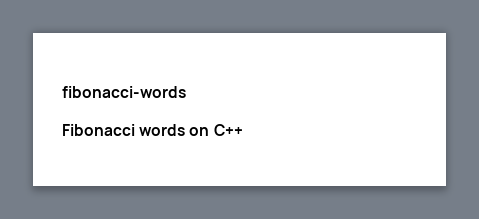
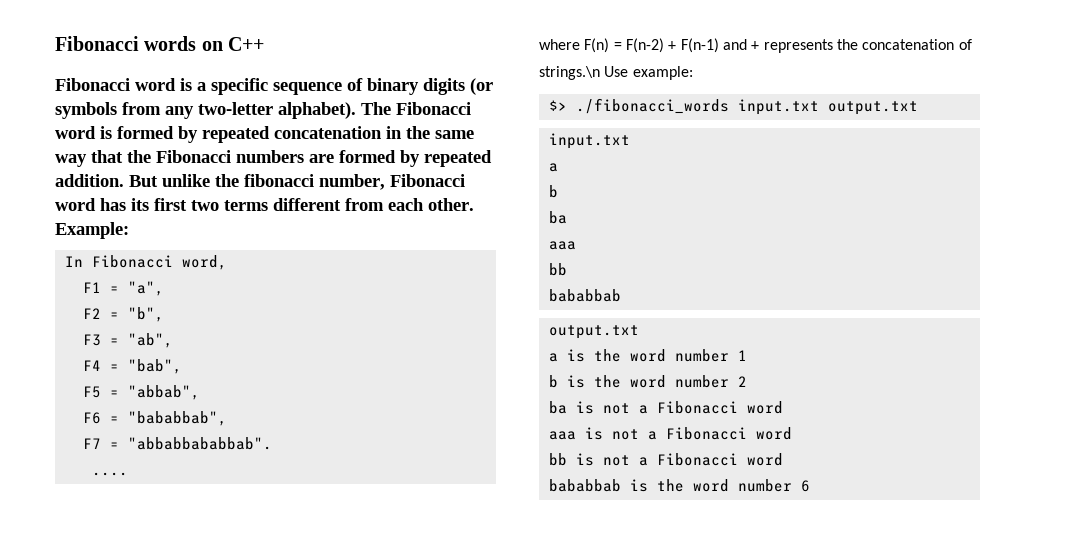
[62,86,186,98] fibonacci-words // -> (55, 43) none
(243, 130) none -> [55,78,493,95] [55,102,471,119] [55,126,474,143] [55,150,492,167] [55,174,465,190] [55,198,474,211] [55,222,129,239] [64,255,227,270] [82,281,164,296] [82,307,164,322] [82,333,173,348] [82,359,182,374] [82,385,200,400] [82,411,227,426] [82,437,272,450] [91,472,128,476] [539,38,972,53] [539,66,693,80] [548,98,918,115] [548,133,630,149] [548,163,558,172] [548,185,558,198] [548,211,567,224] [548,241,576,250] [548,263,567,276] [548,289,621,302] [548,325,639,339] [548,349,747,362] [548,375,747,388] [548,401,783,414] [548,427,792,440] [548,453,783,466] [548,479,810,492] // Fibonacci word is a specific sequence of binary digits (or symbols from any two-letter alphabet). The Fibonacci word is formed by repeated concatenation in the same way that the Fibonacci numbers are formed by repeated addition. But unlike the fibonacci number, Fibonacci word has its first two terms different from each other. Example: // In Fibonacci word, // F1 = "a", // F2 = "b", // F3 = "ab", // F4 = "bab", // F5 = "abbab", // F6 = "bababbab", // F7 = "abbabbababbab". // .... // where F(n) = F(n-2) + F(n-1) and + represents the concatenation of strings.\n Use example: // $> ./fibonacci_words input.txt output.txt // input.txt // a // b // ba // aaa // bb // bababbab // output.txt // a is the word number 1 // b is the word number 2 // ba is not a Fibonacci word // aaa is not a Fibonacci word // bb is not a Fibonacci word // bababbab is the word number 6

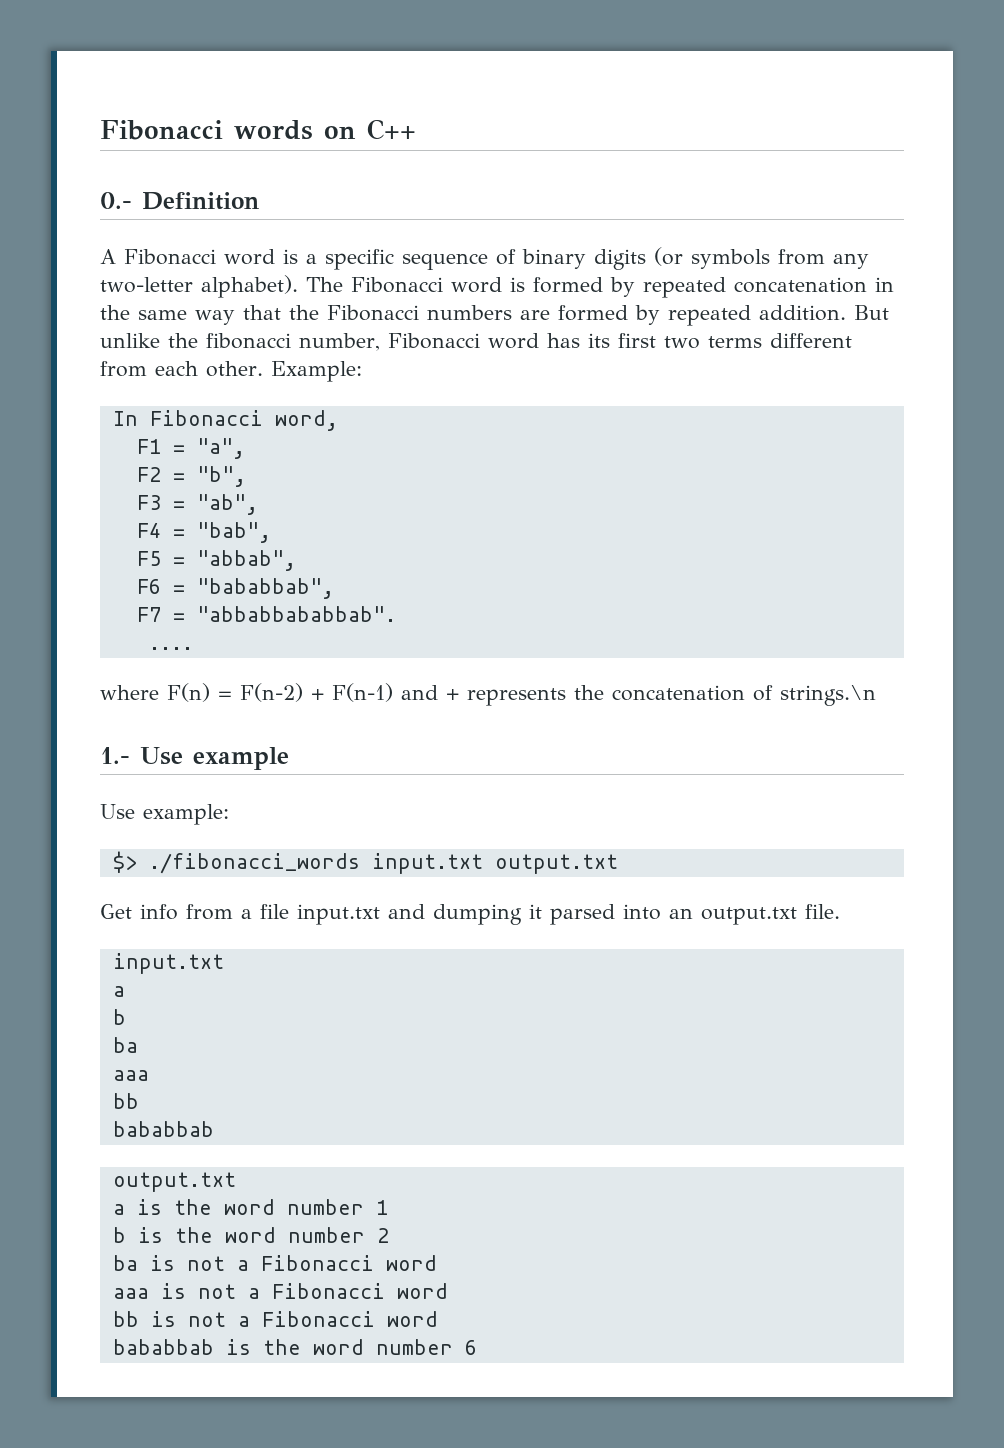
(265, 44) none -> [100,192,259,210] [100,249,116,264] 0.- Definition // A
(600, 73) none -> [100,747,289,770] // 1.- Use example //
(918, 108) none -> [100,904,840,925] // Get info from a file input.txt and dumping it parsed into an output.txt file.

